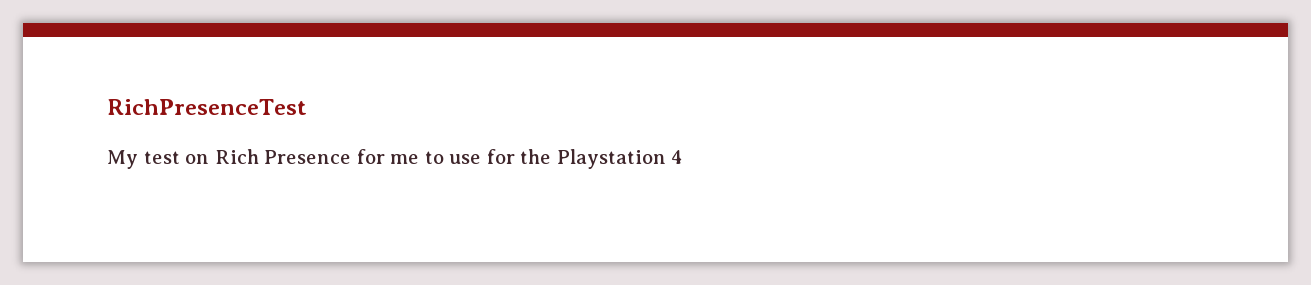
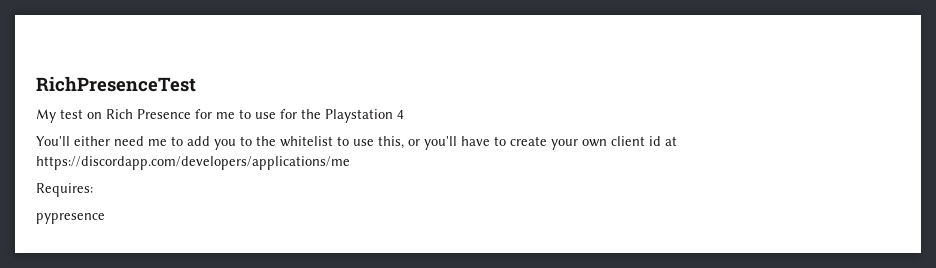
(684, 157) none -> [36,136,677,150] [36,156,350,170] [36,183,93,197] [36,213,105,224] // You'll either need me to add you to the whitelist to use this, or you'll have to create your own client id at https://discordapp.com/developers/applications/me // Requires: // pypresence

